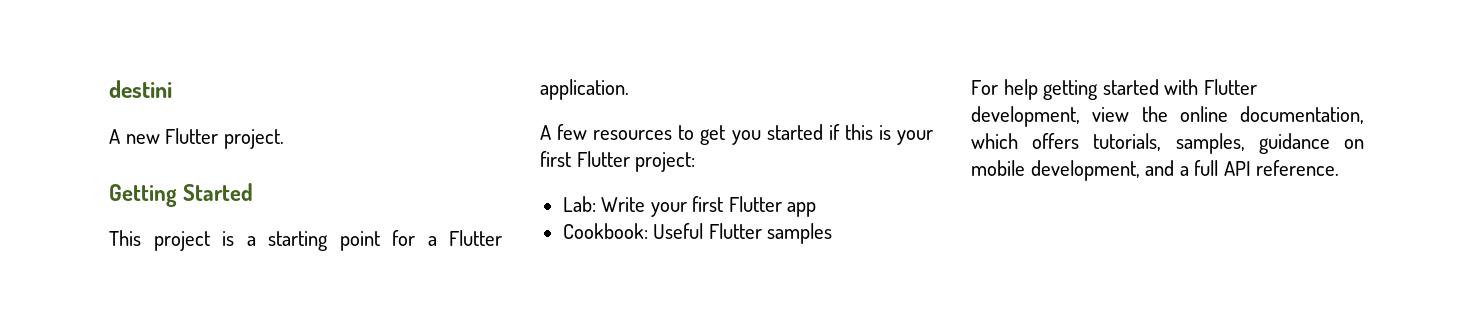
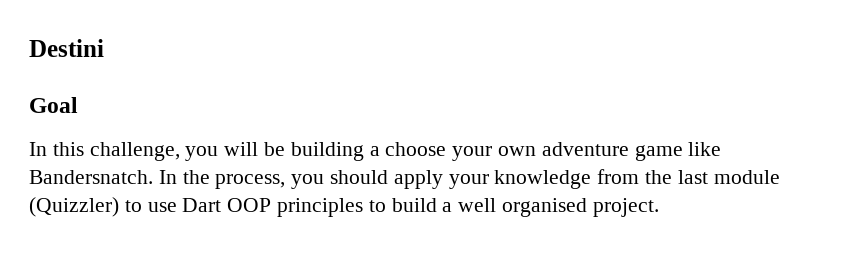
[109,80,172,98] [109,128,284,149] [109,183,254,207] [109,230,502,251] [540,79,629,100] [540,124,933,145] [540,151,696,172] [562,196,817,217] [562,223,833,244] [971,79,1257,100] [971,106,1364,127] [971,133,1364,154] [971,160,1340,181] destini // A new Flutter project. // Getting Started // This project is a starting point for a Flutter application. // A few resources to get you started if this is your first Flutter project: // Lab: Write your first Flutter app // Cookbook: Useful Flutter samples // For help getting started with Flutter development, view the online documentation, which offers tutorials, samples, guidance on mobile development, and a full API reference. -> [29,39,104,57] [29,97,78,113] [29,142,722,161] [29,169,780,189] [29,197,659,217] Destini // Goal // In this challenge, you will be building a choose your own adventure game like Bandersnatch. In the process, you should apply your knowledge from the last module (Quizzler) to use Dart OOP principles to build a well organised project.

